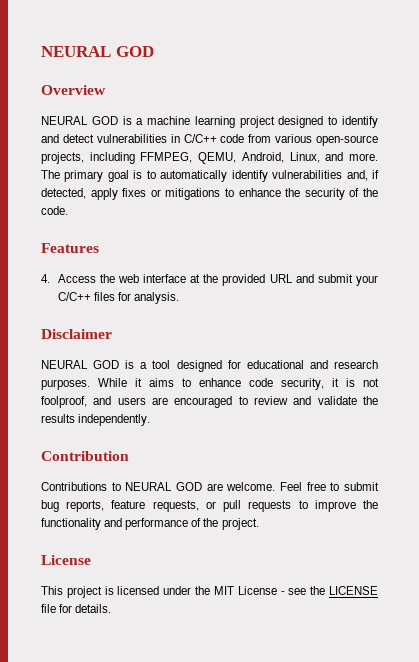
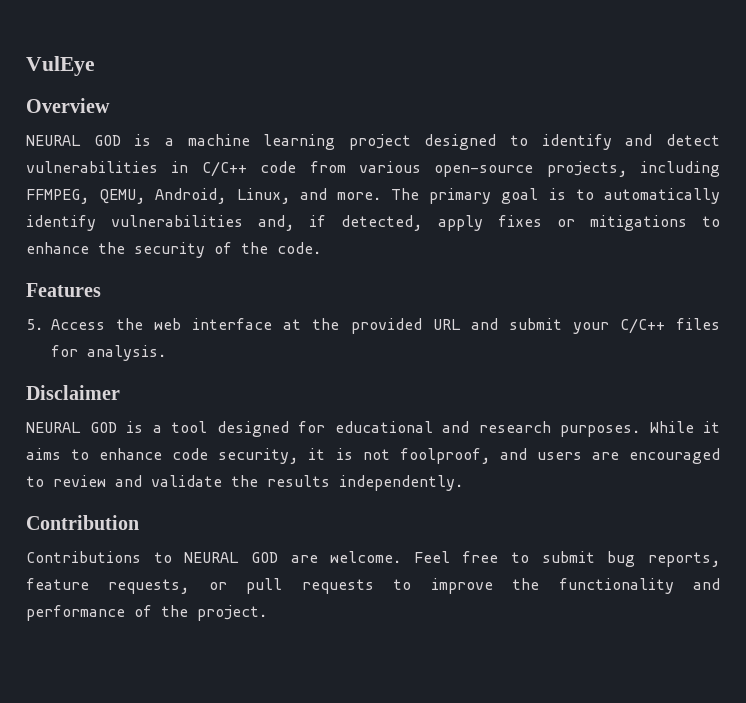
[41,46,154,57] NEURAL GOD -> [26,56,95,76] VulEye
[41,274,50,283] 4. -> [26,319,43,330] 5.
[41,555,91,565] [41,586,378,598] [41,604,112,613] // License // This project is licensed under the MIT License - see the LICENSE file for details. -> (267, 613) none

